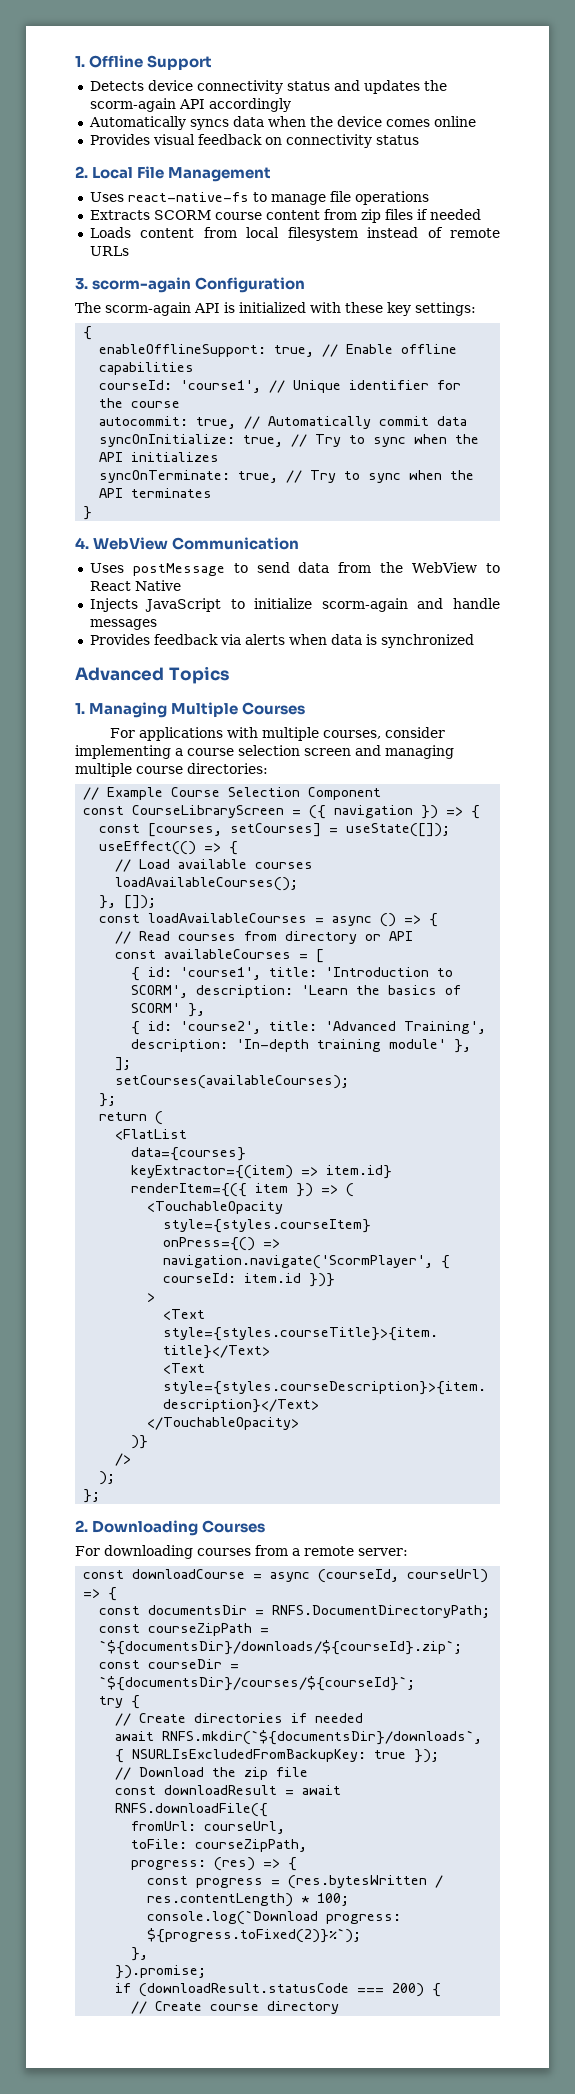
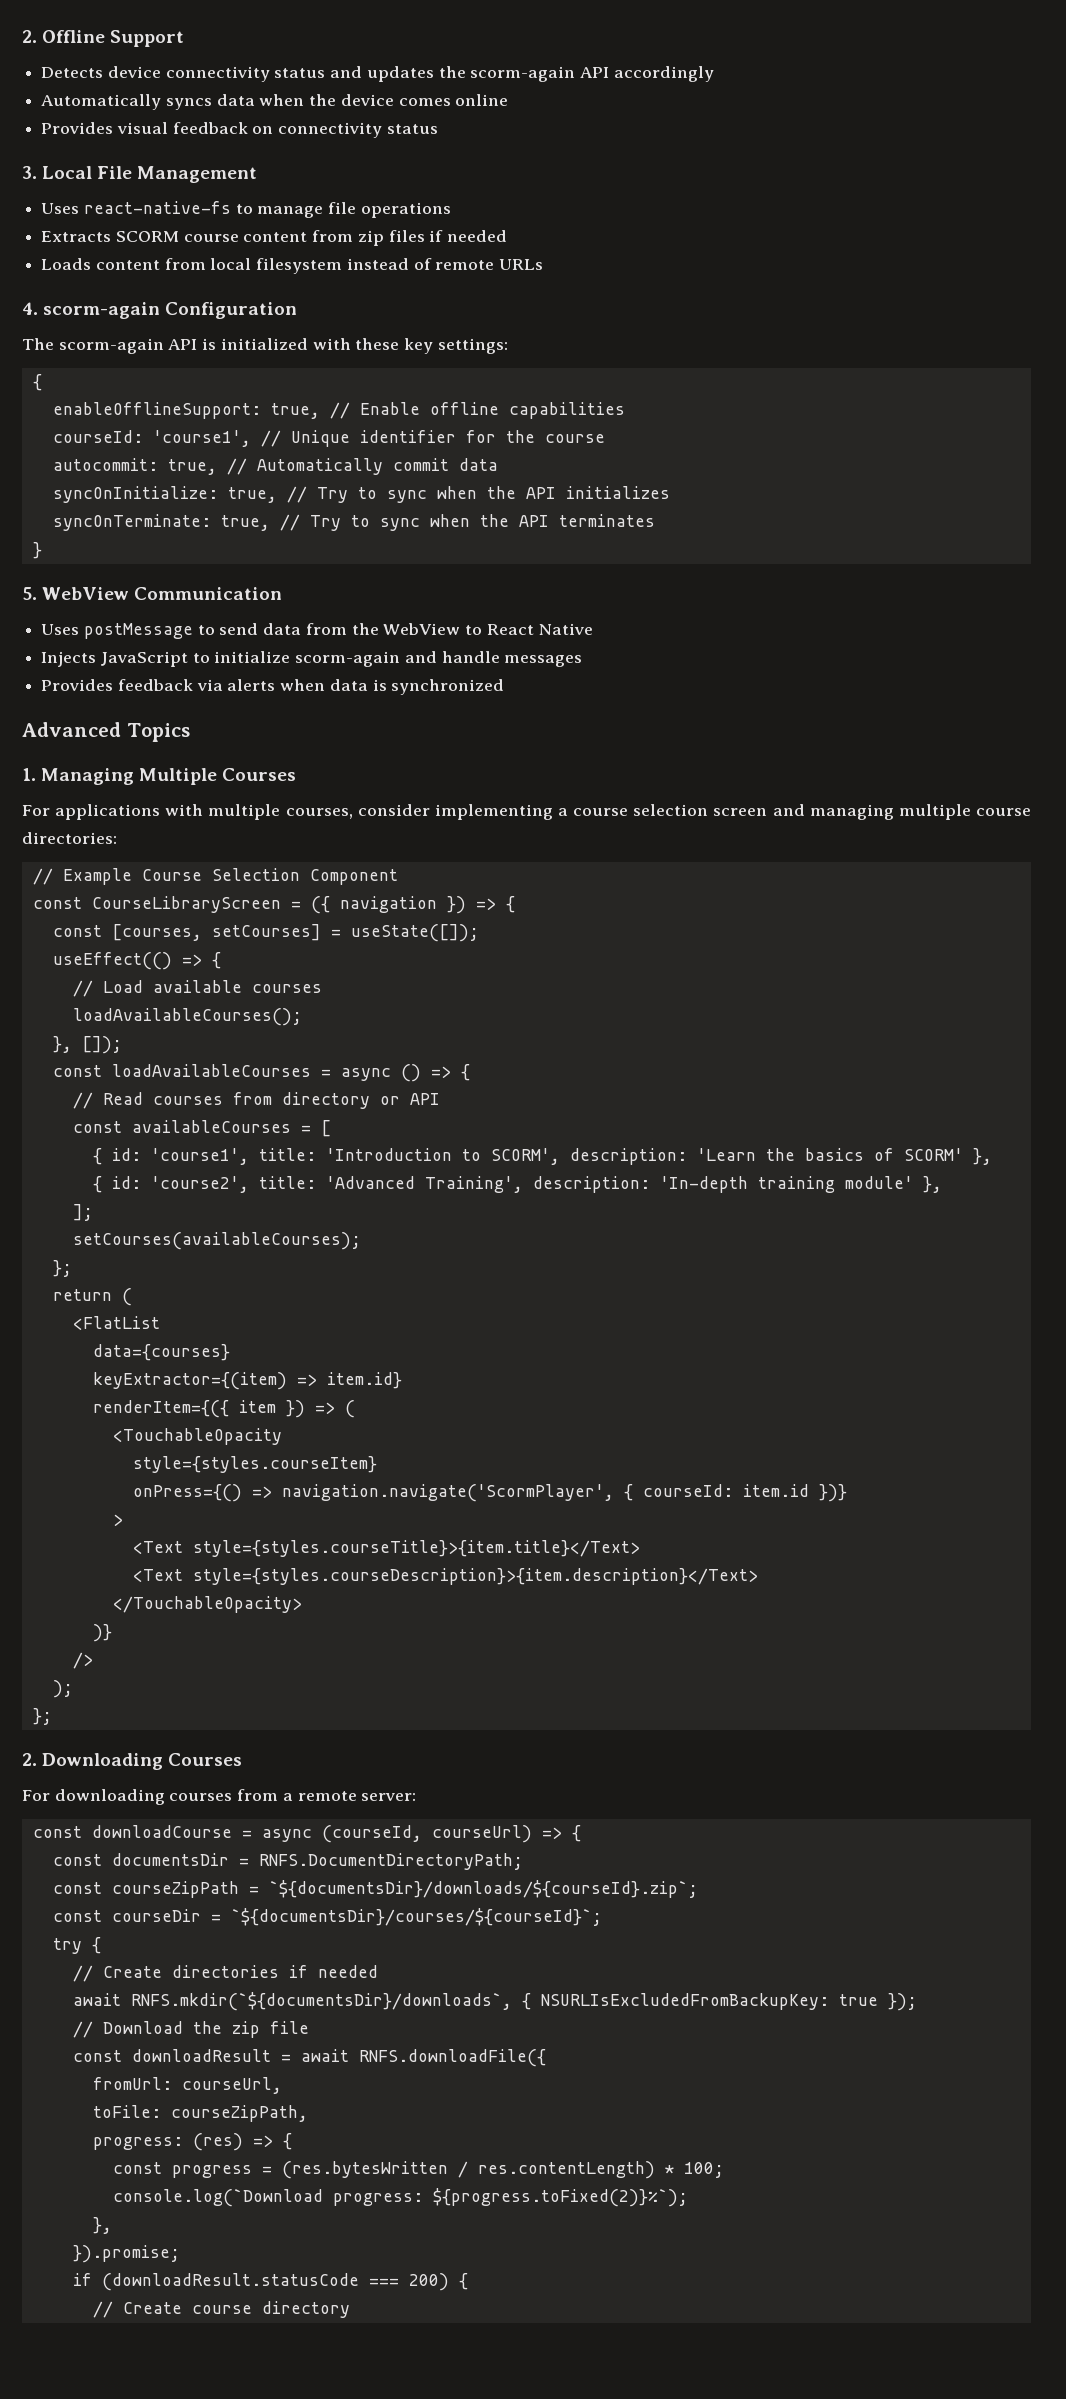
[75,56,85,67] 1. -> [22,30,37,43] 2.
[75,166,88,178] 2. -> [22,166,37,179] 3.
[75,278,88,290] 3. -> [22,302,38,315] 4.
[75,537,89,549] 4. -> [22,587,37,600] 5.

